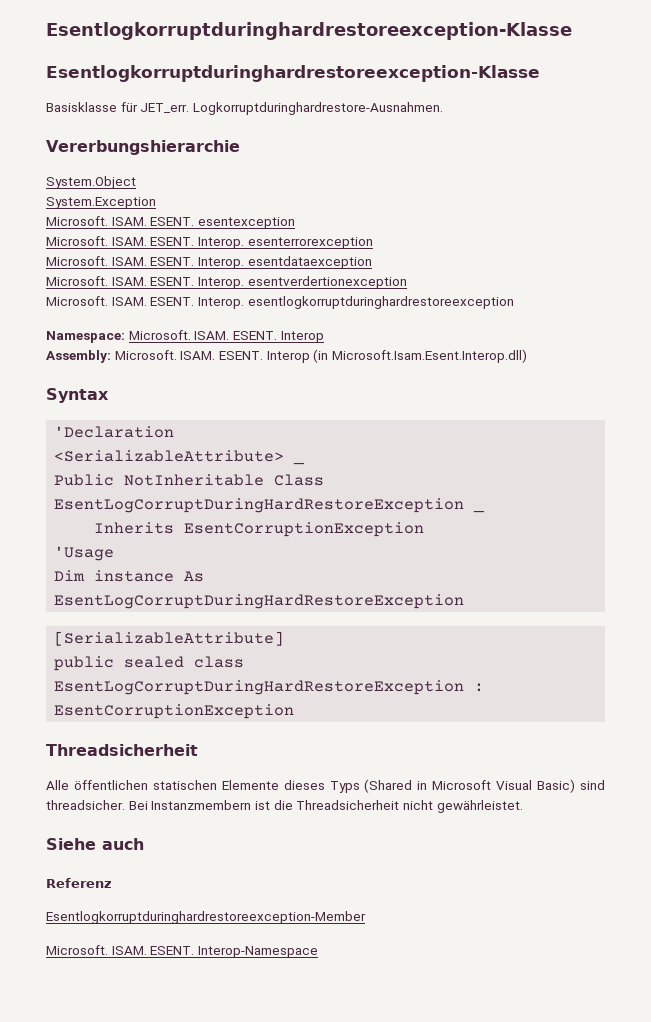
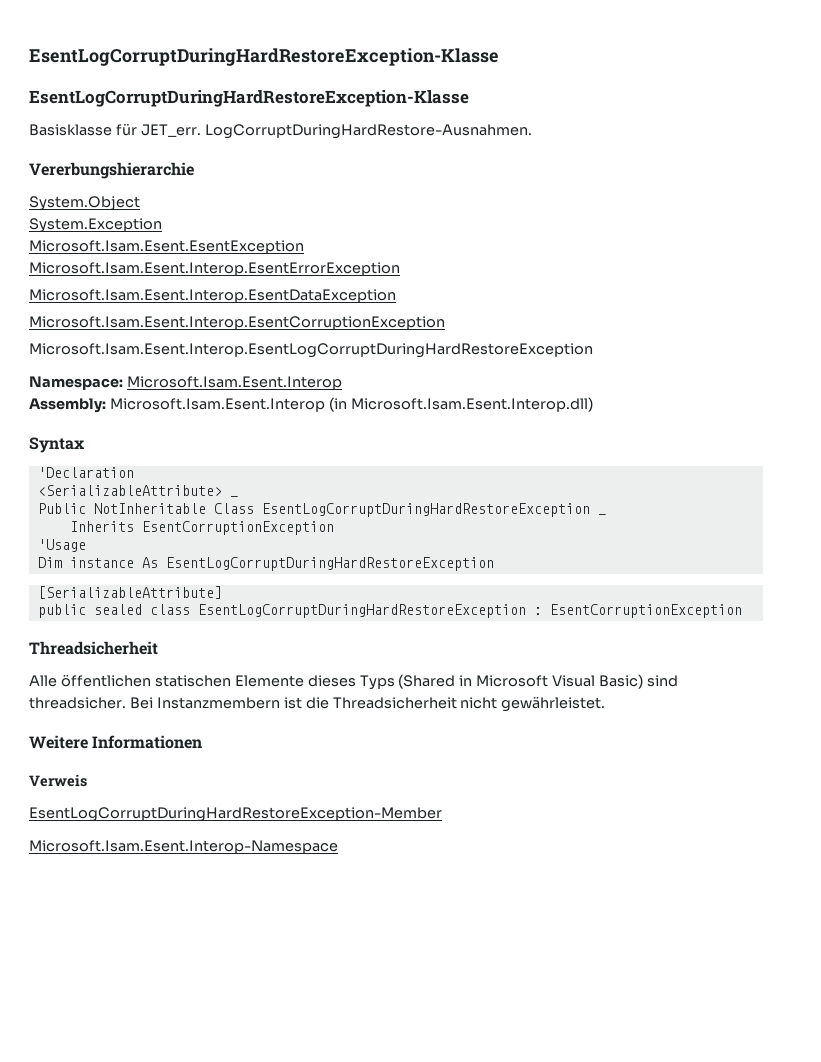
[46,22,572,40] [46,65,540,82] Esentlogkorruptduringhardrestoreexception-Klasse // Esentlogkorruptduringhardrestoreexception-Klasse -> [29,48,499,66] [29,90,469,107] EsentLogCorruptDuringHardRestoreException-Klasse // EsentLogCorruptDuringHardRestoreException-Klasse
[192,102,443,115] Logkorruptduringhardrestore-Ausnahmen. -> [204,124,532,139] LogCorruptDuringHardRestore-Ausnahmen.
[46,216,295,229] [46,236,373,249] [46,256,372,269] [46,276,407,289] [46,296,514,309] [46,330,324,343] [46,350,310,363] Microsoft. ISAM. ESENT. esentexception // Microsoft. ISAM. ESENT. Interop. esenterrorexception // Microsoft. ISAM. ESENT. Interop. esentdataexception // Microsoft. ISAM. ESENT. Interop. esentverdertionexception // Microsoft. ISAM. ESENT. Interop. esentlogkorruptduringhardrestoreexception // Namespace: Microsoft. ISAM. ESENT. Interop // Assembly: Microsoft. ISAM. ESENT. Interop -> [29,240,304,254] [29,262,400,276] [29,289,396,303] [29,316,445,330] [29,343,593,358] [29,376,342,390] [29,398,325,413] Microsoft.Isam.Esent.EsentException // Microsoft.Isam.Esent.Interop.EsentErrorException // Microsoft.Isam.Esent.Interop.EsentDataException // Microsoft.Isam.Esent.Interop.EsentCorruptionException // Microsoft.Isam.Esent.Interop.EsentLogCorruptDuringHardRestoreException // Namespace: Microsoft.Isam.Esent.Interop // Assembly: Microsoft.Isam.Esent.Interop
[46,838,144,850] [46,878,112,888] [46,911,366,924] [46,945,318,958] Siehe auch // Referenz // Esentlogkorruptduringhardrestoreexception-Member // Microsoft. ISAM. ESENT. Interop-Namespace -> [29,735,203,749] [29,774,87,787] [29,807,442,822] [29,840,338,854] Weitere Informationen // Verweis // EsentLogCorruptDuringHardRestoreException-Member // Microsoft.Isam.Esent.Interop-Namespace

